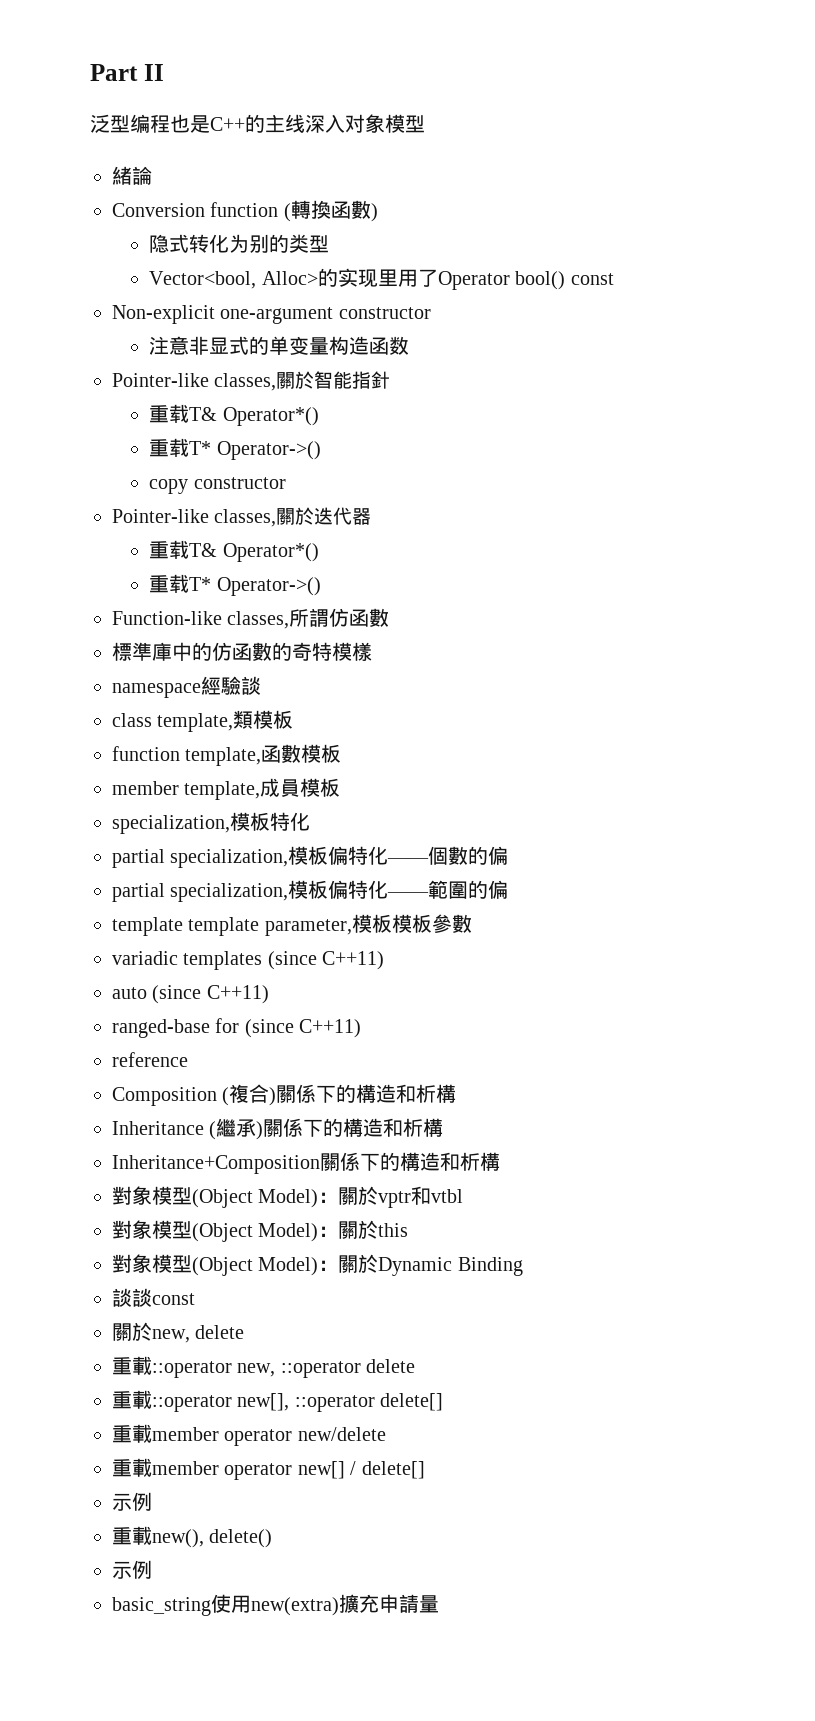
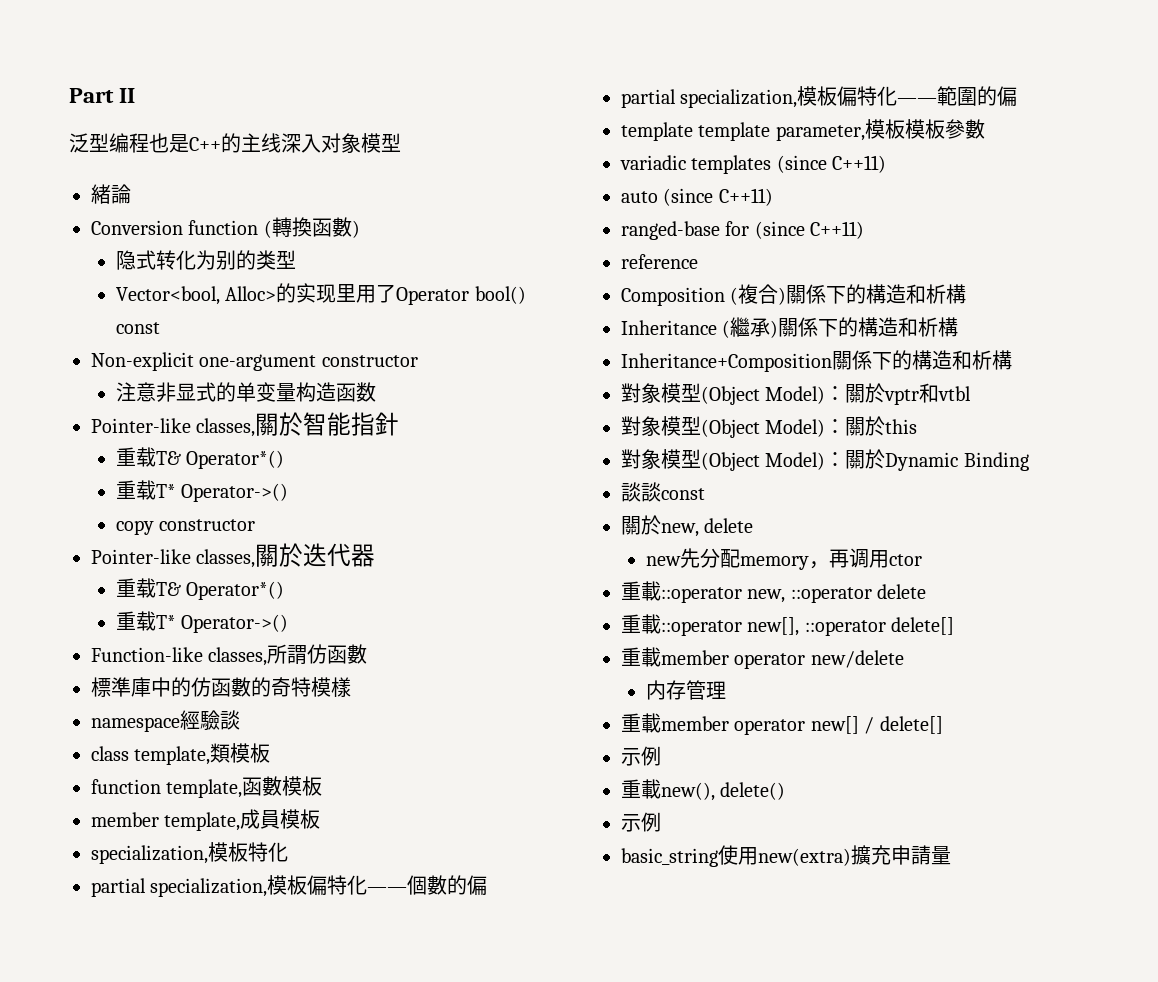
(245, 1332) none -> [645,548,922,570] // new先分配memory，再调用ctor
(386, 1434) none -> [645,680,726,700] // 内存管理

